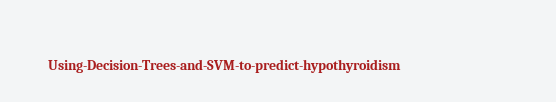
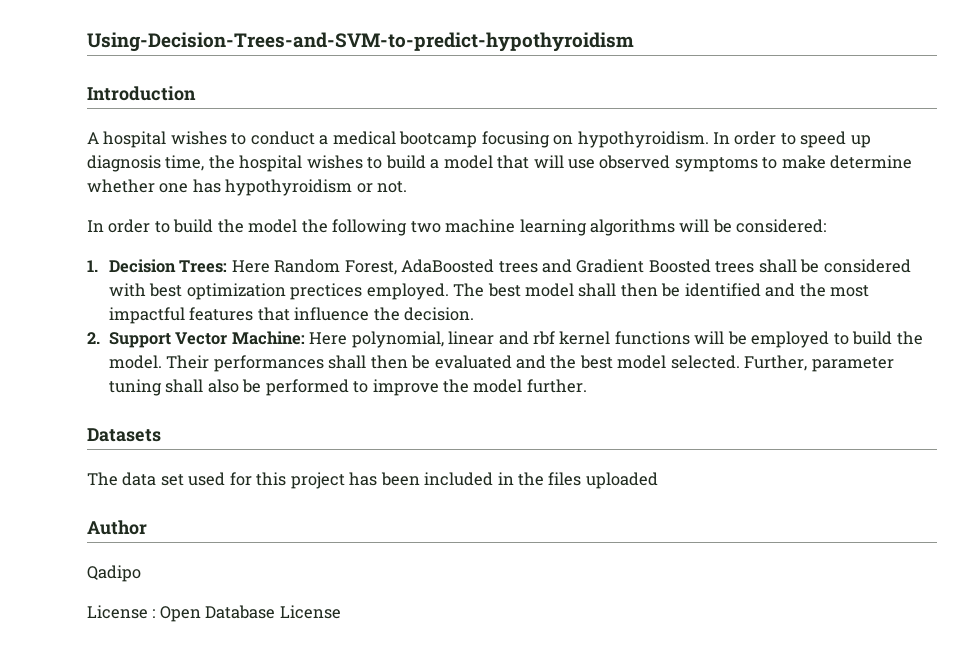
(401, 66) none -> [87,86,196,101] [87,131,871,148] [87,155,913,172] [87,179,408,196] [87,219,827,236] [87,259,911,275] [108,283,870,300] [108,307,475,324] [87,331,923,348] [108,355,894,372] [108,379,587,396] [87,428,161,442] [87,472,658,489] [87,520,147,535] [87,565,141,582] [87,605,341,622] // Introduction // A hospital wishes to conduct a medical bootcamp focusing on hypothyroidism. In order to speed up diagnosis time, the hospital wishes to build a model that will use observed symptoms to make determine whether one has hypothyroidism or not. // In order to build the model the following two machine learning algorithms will be considered: // 1. Decision Trees: Here Random Forest, AdaBoosted trees and Gradient Boosted trees shall be considered with best optimization prectices employed. The best model shall then be identified and the most impactful features that influence the decision. // 2. Support Vector Machine: Here polynomial, linear and rbf kernel functions will be employed to build the model. Their performances shall then be evaluated and the best model selected. Further, parameter tuning shall also be performed to improve the model further. // Datasets // The data set used for this project has been included in the files uploaded // Author // Qadipo // License : Open Database License

